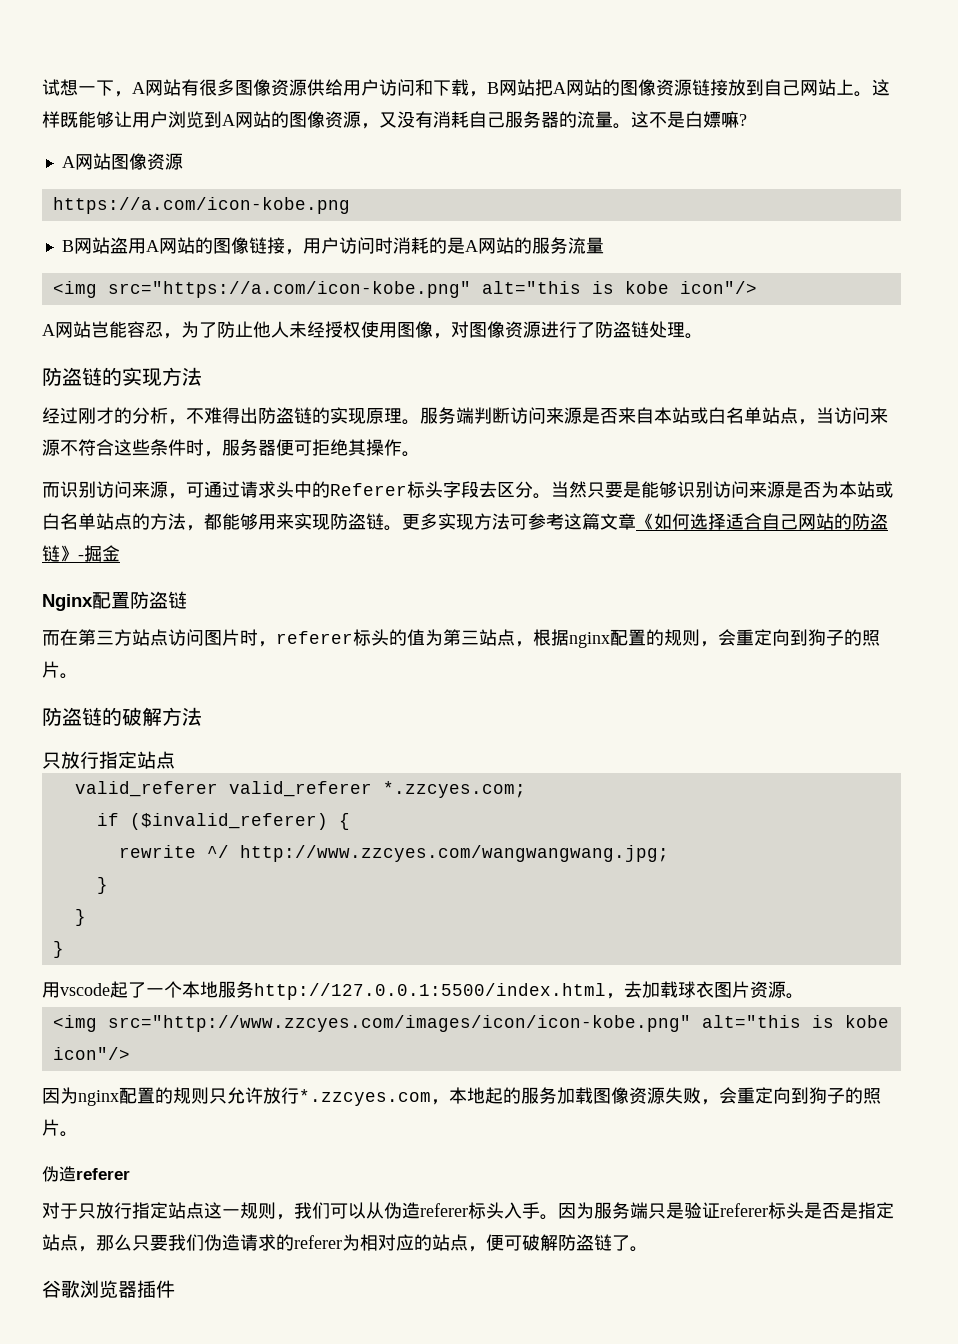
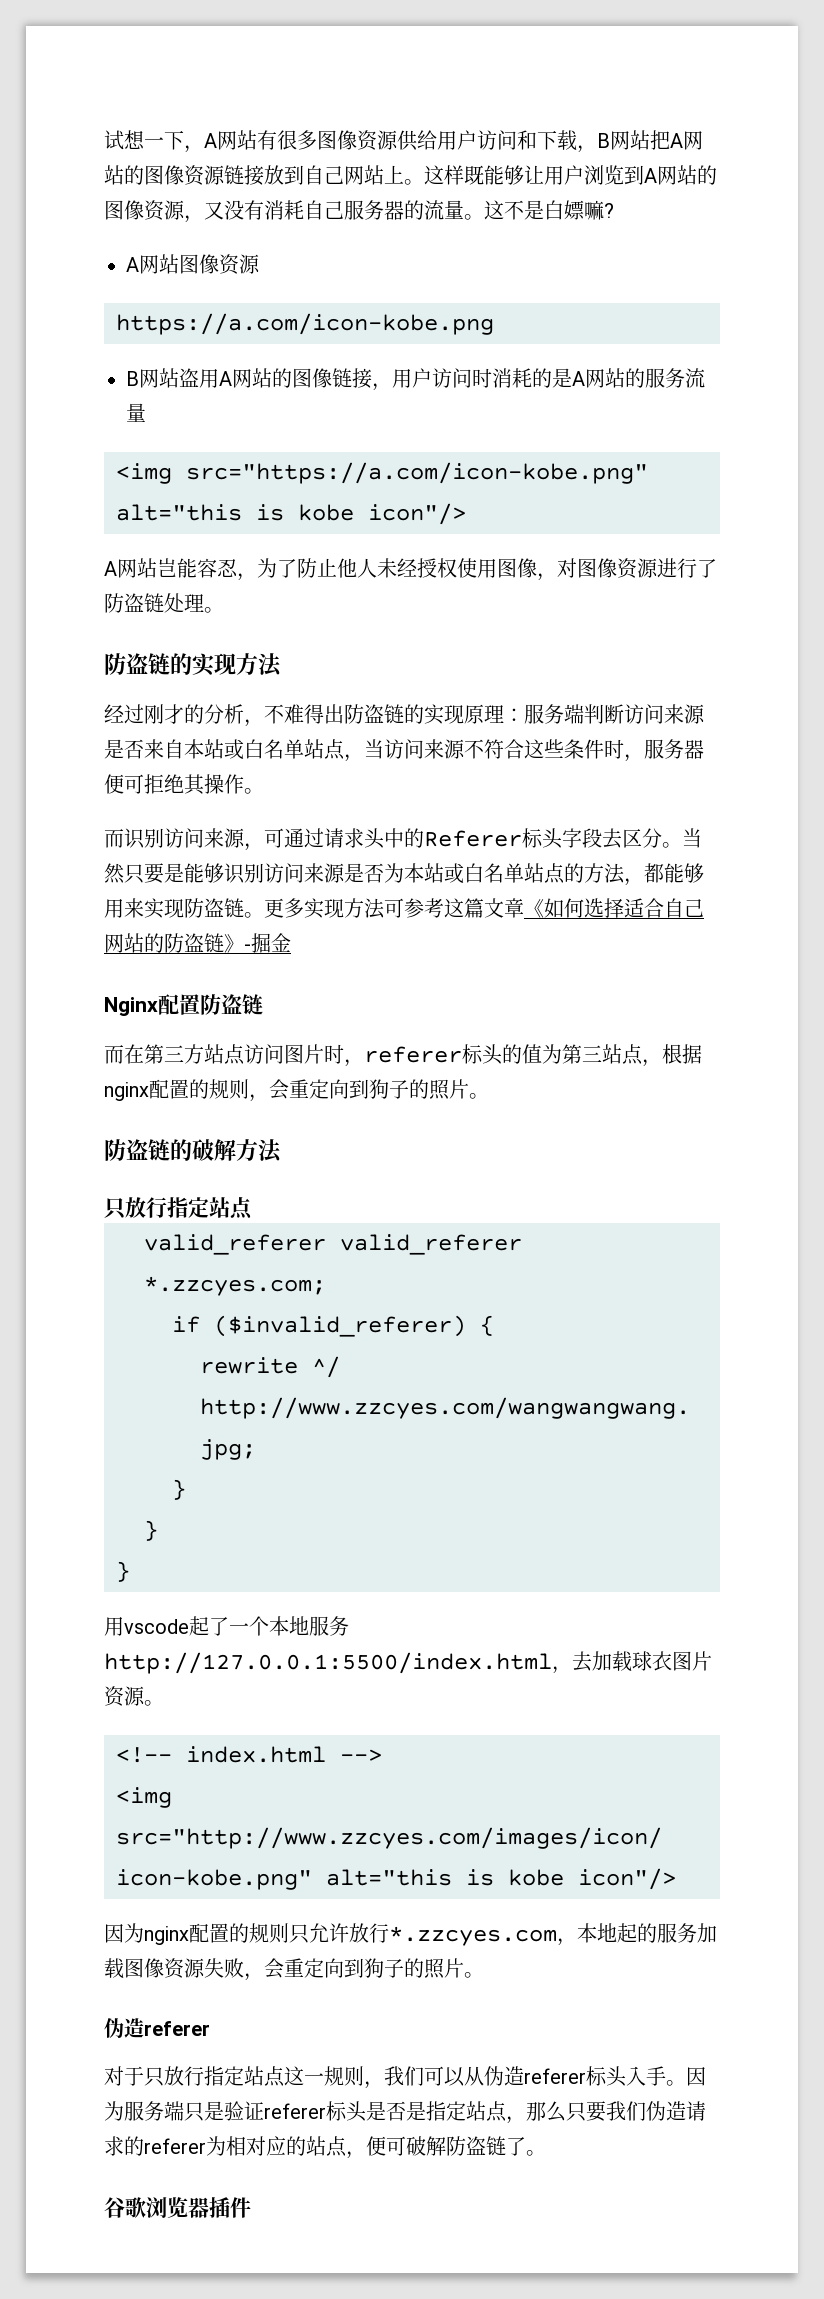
[402,419,420,425] 。 -> [504,708,524,722] ：
(804, 996) none -> [116,1746,382,1763] // <!-- index.html -->

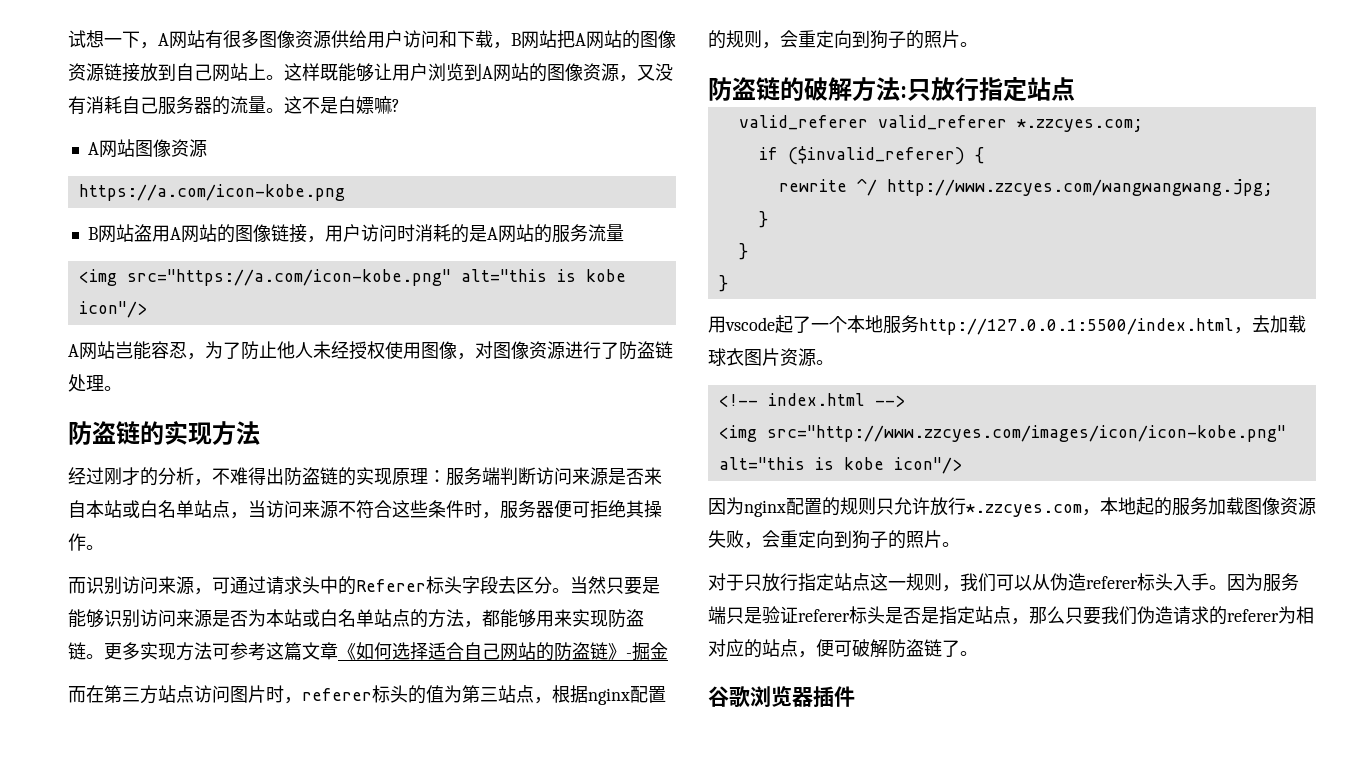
[104,994,263,1016] // Nginx配置防盗链 -> (668, 651) none
(282, 1151) // -> [900,86,907,98] :
[104,2018,210,2038] // 伪造referer -> (960, 544) none

